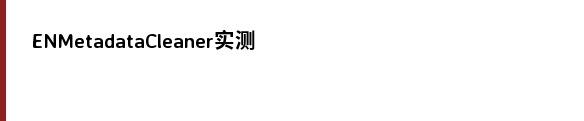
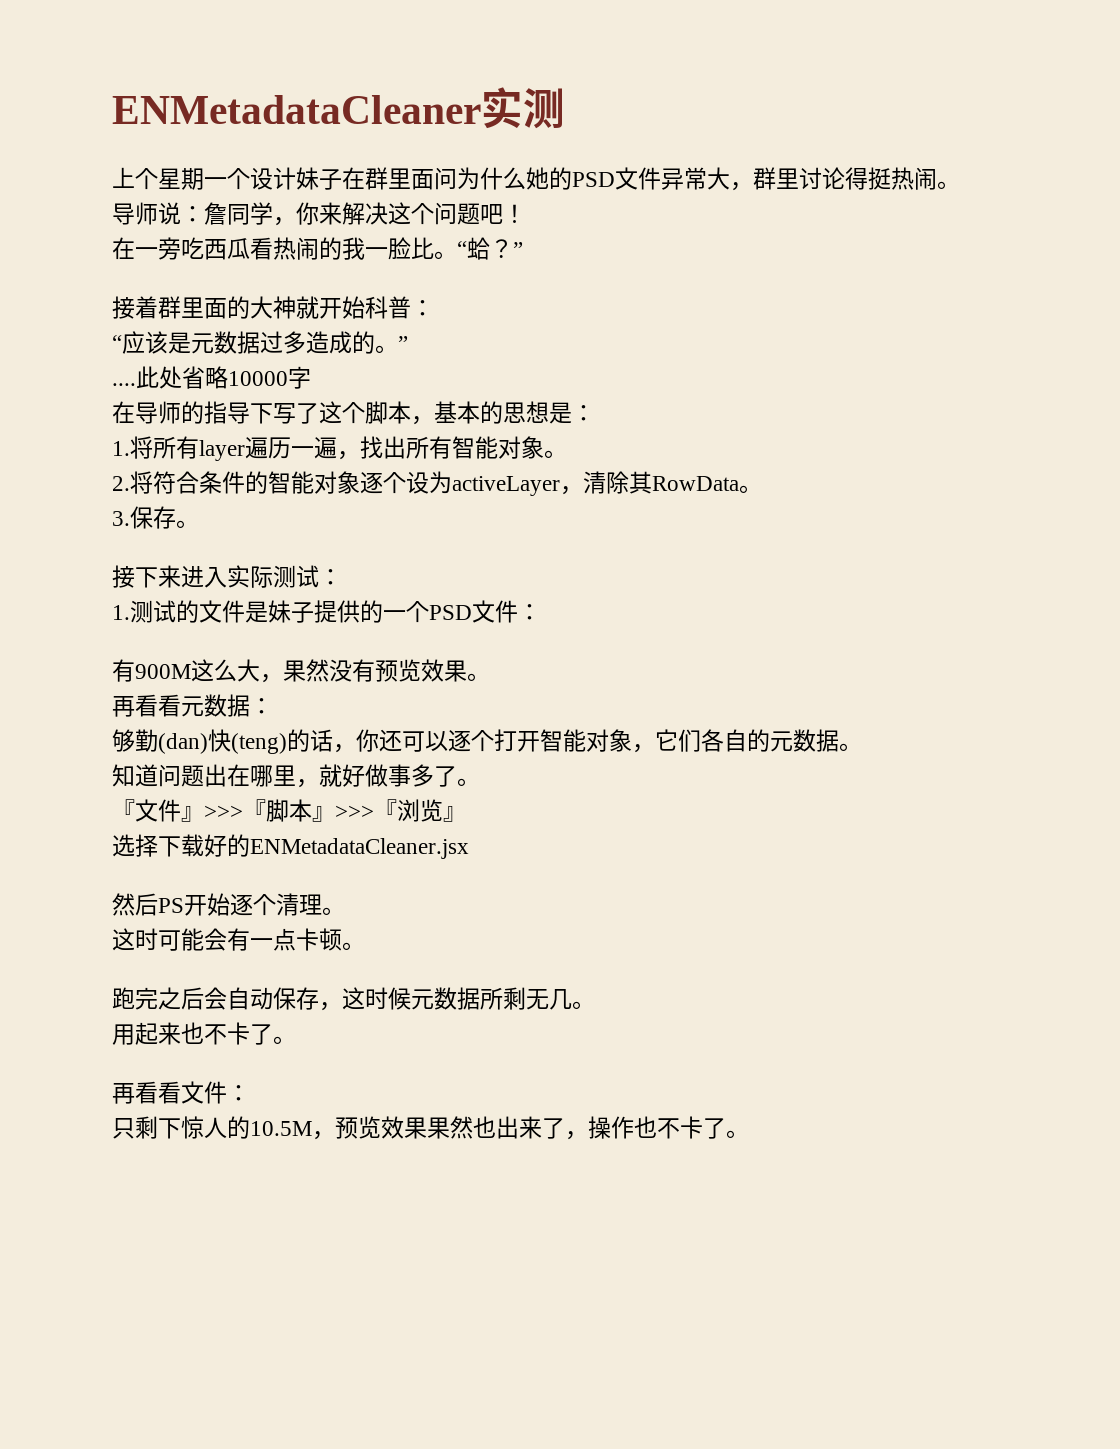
(256, 40) none -> [112,167,960,191] [112,202,526,226] [112,237,523,260] [112,296,434,319] [112,331,408,354] [112,366,311,389] [112,401,595,425] [112,436,567,461] [112,471,762,496] [112,506,199,529] [112,565,342,588] [112,600,541,623] [112,659,490,683] [112,694,273,717] [112,729,862,754] [112,764,480,788] [112,799,466,822] [112,834,469,859] [112,893,345,916] [112,928,365,951] [112,987,595,1011] [112,1022,296,1045] [112,1081,250,1104] [112,1116,749,1140] // 上个星期一个设计妹子在群里面问为什么她的PSD文件异常大，群里讨论得挺热闹。 // 导师说：詹同学，你来解决这个问题吧！ // 在一旁吃西瓜看热闹的我一脸比。“蛤？” // 接着群里面的大神就开始科普： // “应该是元数据过多造成的。” // ....此处省略10000字 // 在导师的指导下写了这个脚本，基本的思想是： // 1.将所有layer遍历一遍，找出所有智能对象。 // 2.将符合条件的智能对象逐个设为activeLayer，清除其RowData。 // 3.保存。 // 接下来进入实际测试： // 1.测试的文件是妹子提供的一个PSD文件： // 有900M这么大，果然没有预览效果。 // 再看看元数据： // 够勤(dan)快(teng)的话，你还可以逐个打开智能对象，它们各自的元数据。 // 知道问题出在哪里，就好做事多了。 // 『文件』>>>『脚本』>>>『浏览』 // 选择下载好的ENMetadataCleaner.jsx // 然后PS开始逐个清理。 // 这时可能会有一点卡顿。 // 跑完之后会自动保存，这时候元数据所剩无几。 // 用起来也不卡了。 // 再看看文件： // 只剩下惊人的10.5M，预览效果果然也出来了，操作也不卡了。

